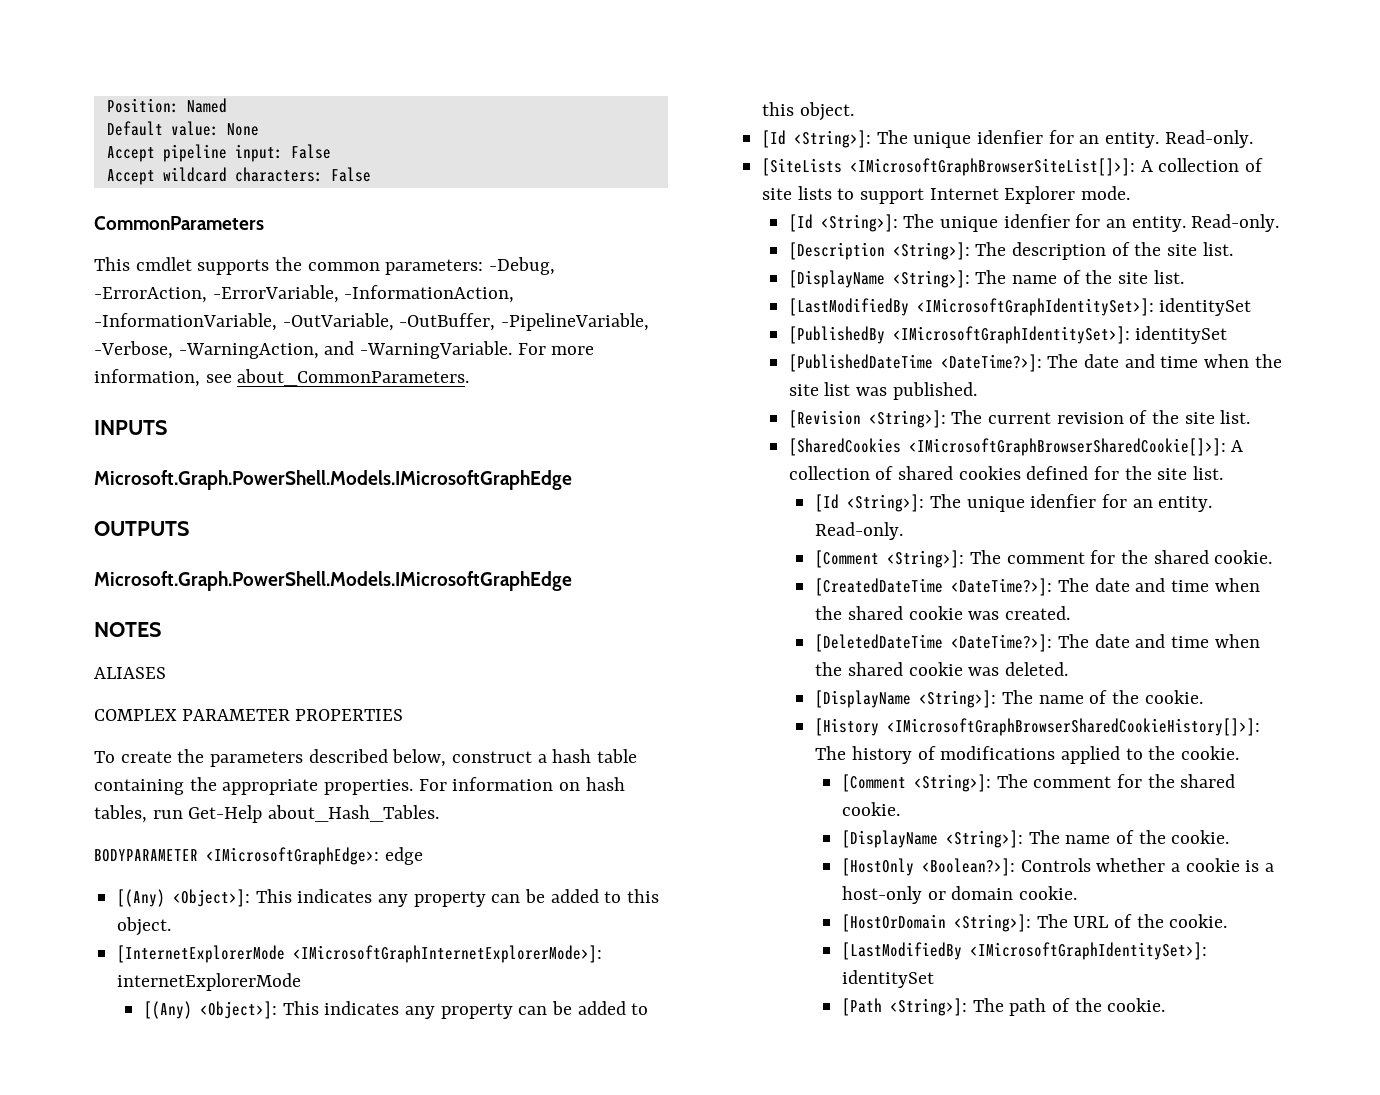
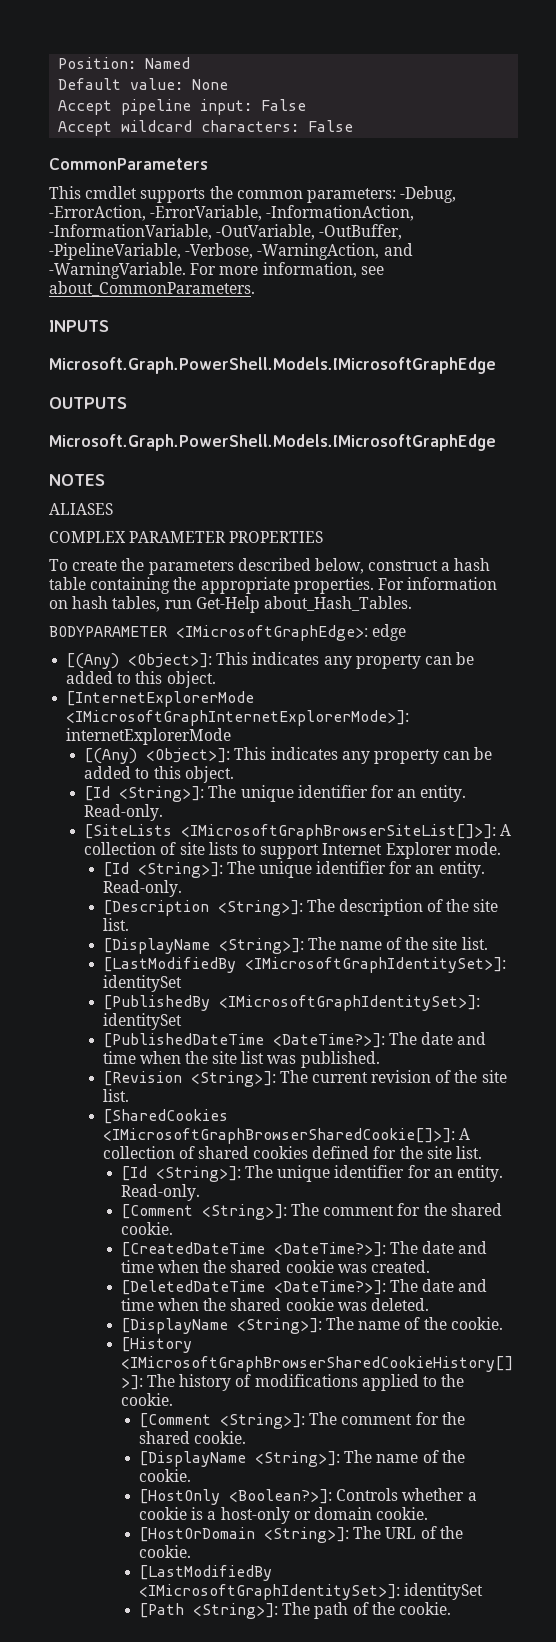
[976,130,1043,144] idenfier -> [297,785,368,798] identifier
[1003,214,1070,228] idenfier -> [316,861,387,874] identifier
[1030,494,1097,508] idenfier -> [334,1165,405,1178] identifier

